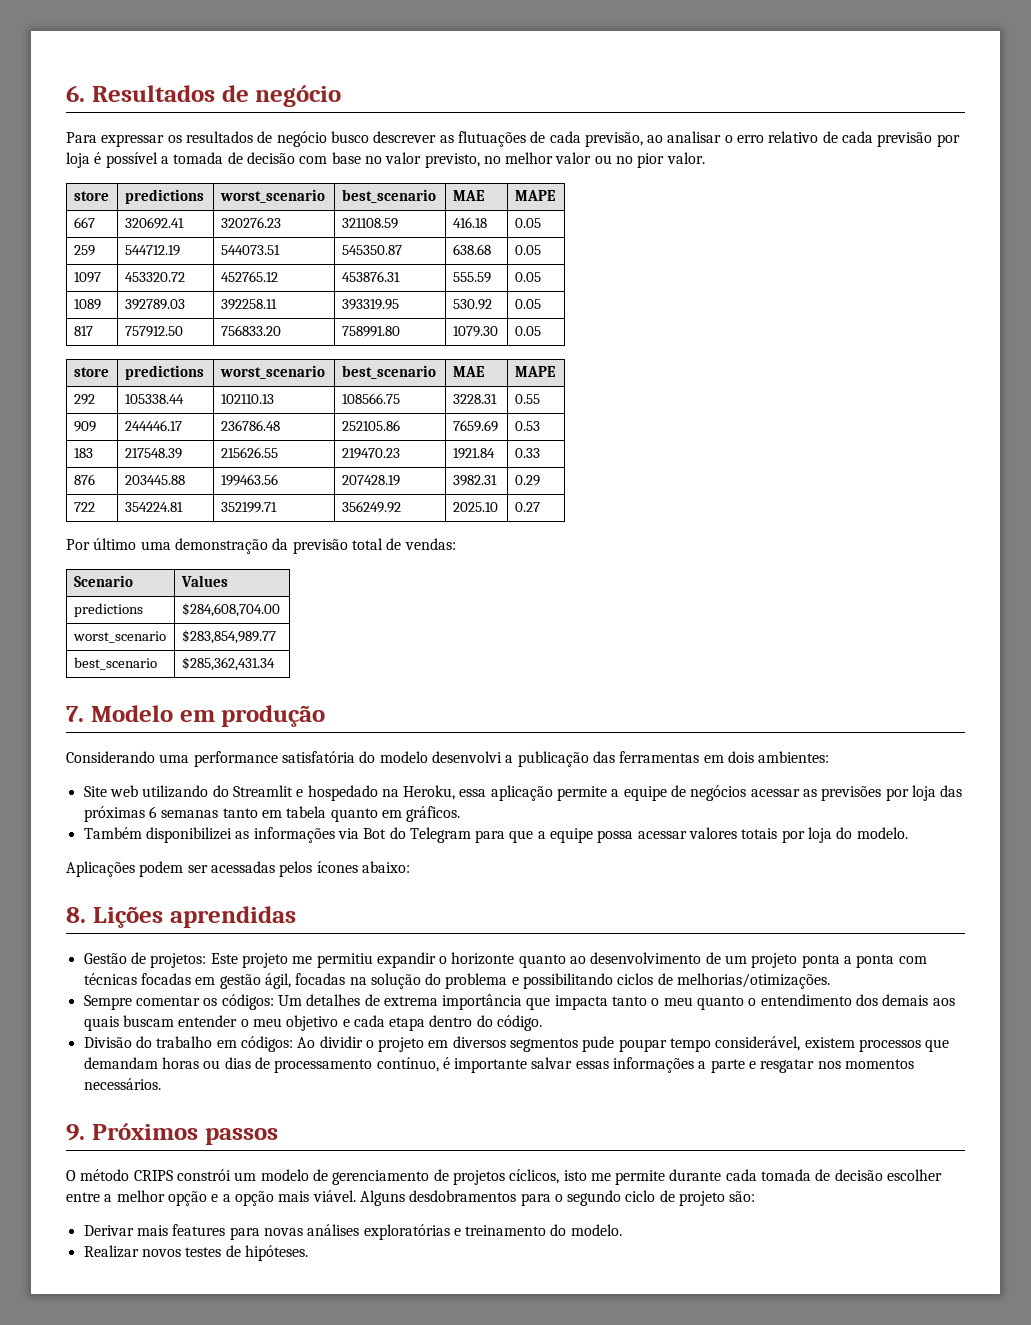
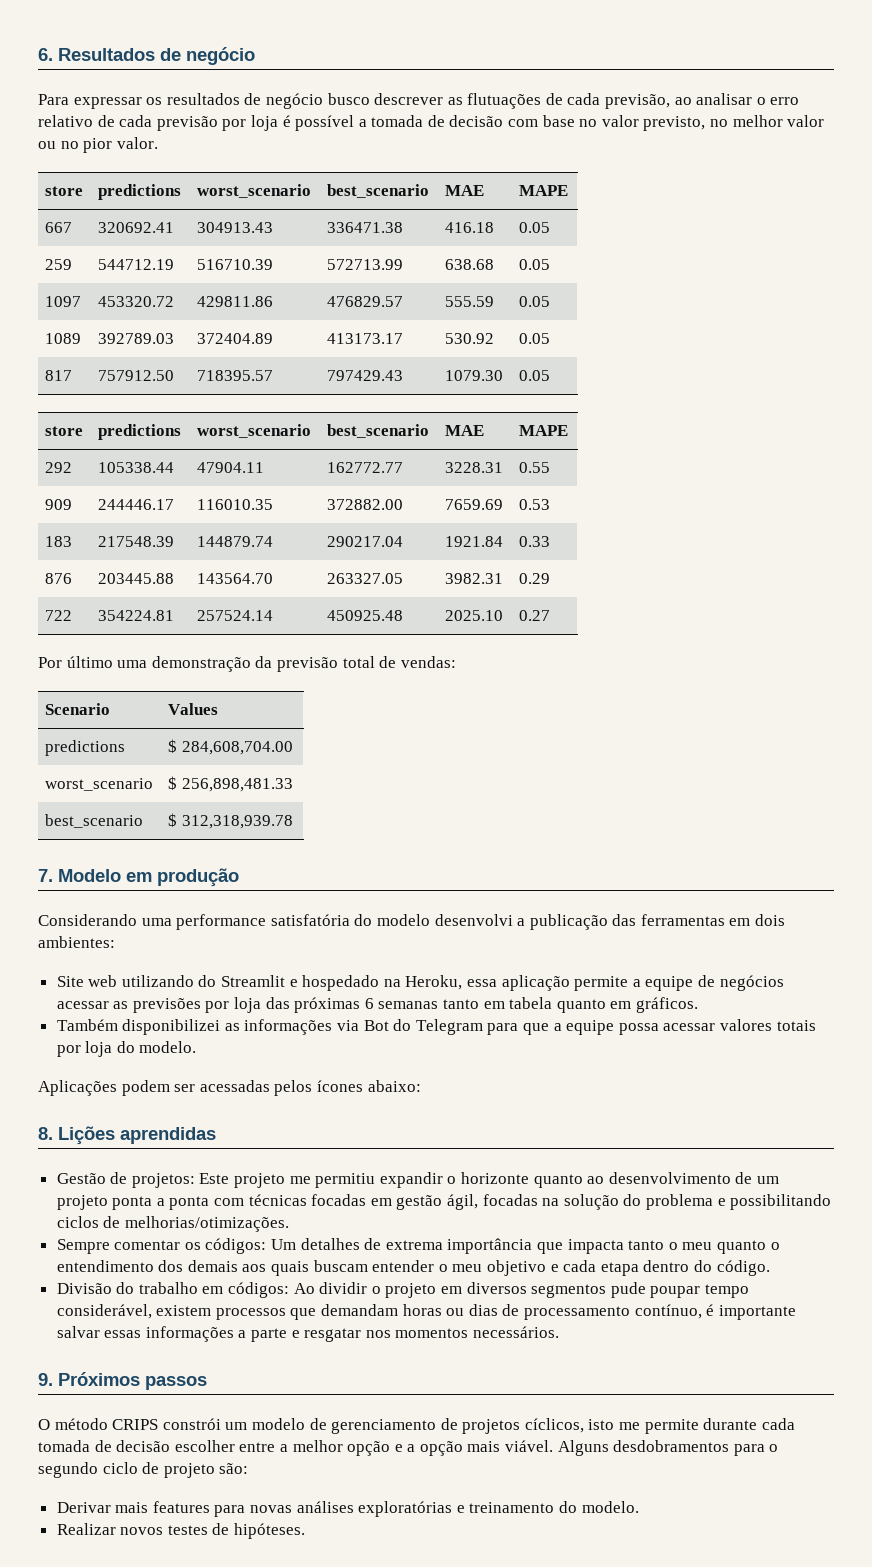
[220,217,281,228] [341,218,398,229] 320276.23 | 321108.59 -> [197,222,274,233] [327,222,404,233] 304913.43 | 336471.38
[220,245,280,255] [341,245,402,255] 544073.51 | 545350.87 -> [197,259,274,270] [327,259,404,270] 516710.39 | 572713.99
[220,271,278,282] [341,271,400,282] 452765.12 | 453876.31 -> [197,296,274,307] [327,296,404,307] 429811.86 | 476829.57
[220,299,277,310] [341,299,399,310] 392258.11 | 393319.95 -> [197,333,274,344] [327,333,404,344] 372404.89 | 413173.17
[220,325,281,336] [341,326,400,337] 756833.20 | 758991.80 -> [197,370,274,381] [327,370,404,381] 718395.57 | 797429.43
[220,394,274,404] [341,393,400,404] 102110.13 | 108566.75 -> [197,462,265,473] [327,462,404,473] 47904.11 | 162772.77
[220,420,280,431] [341,420,400,431] 236786.48 | 252105.86 -> [197,499,274,510] [327,499,404,510] 116010.35 | 372882.00
[220,447,278,458] [341,448,400,459] 215626.55 | 219470.23 -> [197,536,274,547] [327,536,404,547] 144879.74 | 290217.04
[220,474,278,486] [341,475,400,486] 199463.56 | 207428.19 -> [197,573,274,584] [327,573,404,584] 143564.70 | 263327.05
[220,502,277,513] [341,501,401,513] 352199.71 | 356249.92 -> [197,610,274,621] [327,610,404,621] 257524.14 | 450925.48
[181,603,280,617] [72,631,166,643] [181,630,276,644] [73,657,157,670] [181,657,275,671] $284,608,704.00 // worst_scenario | $283,854,989.77 // best_scenario | $285,362,431.34 -> [168,739,294,755] [45,778,154,791] [168,776,294,792] [45,814,144,828] [168,813,294,829] $ 284,608,704.00 // worst_scenario | $ 256,898,481.33 // best_scenario | $ 312,318,939.78

